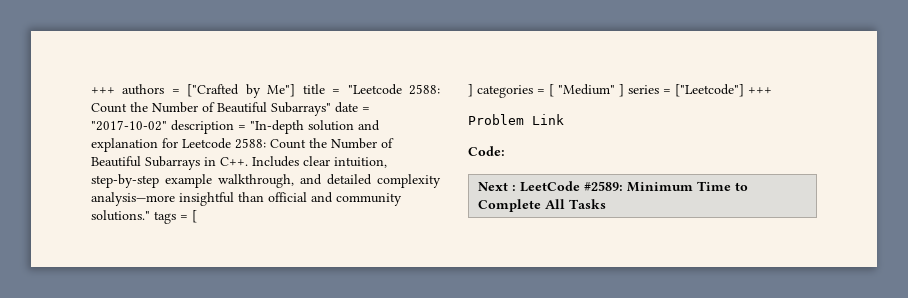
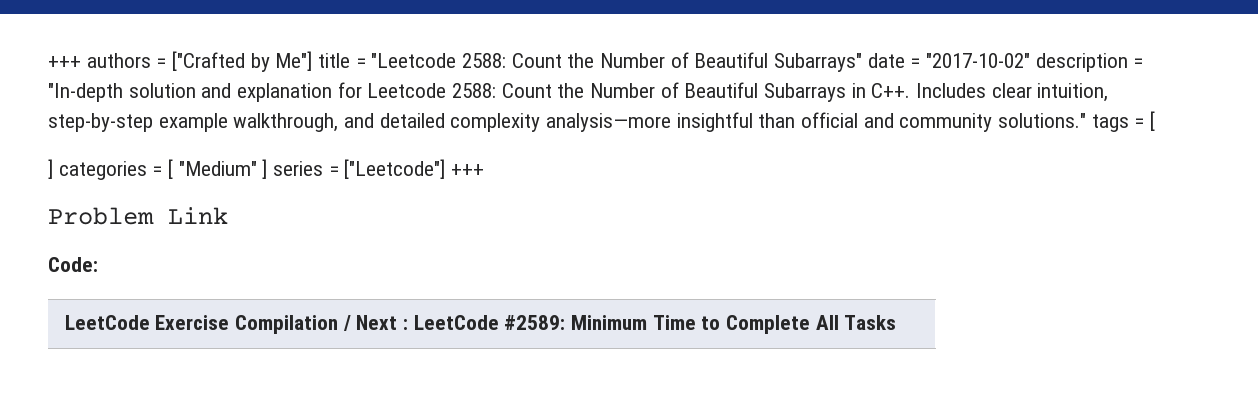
(505, 151) none -> [64,315,351,334] LeetCode Exercise Compilation /

